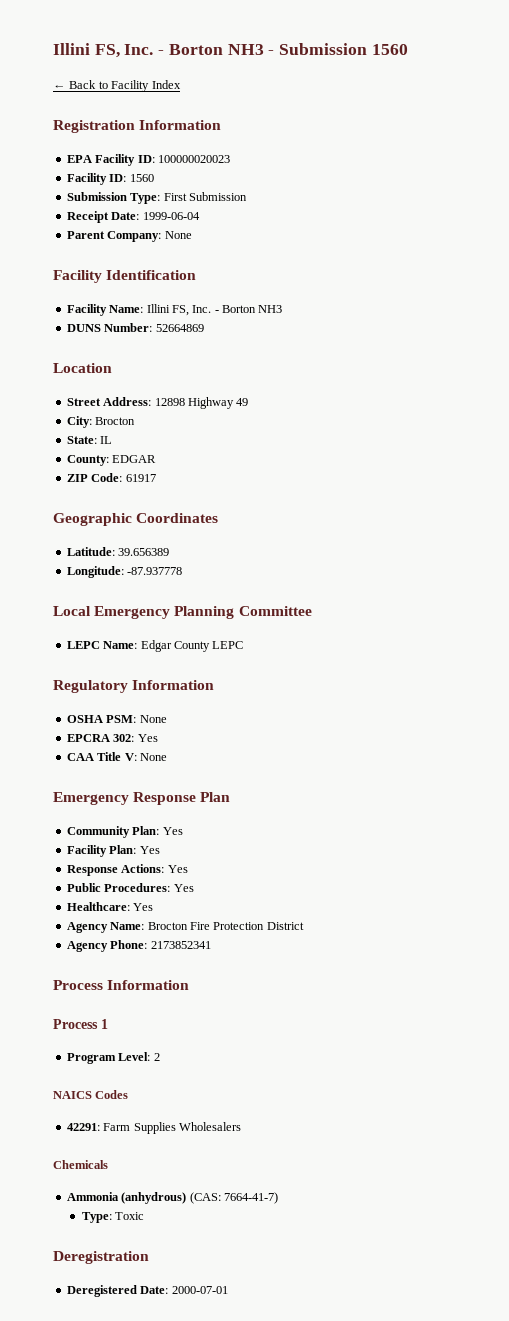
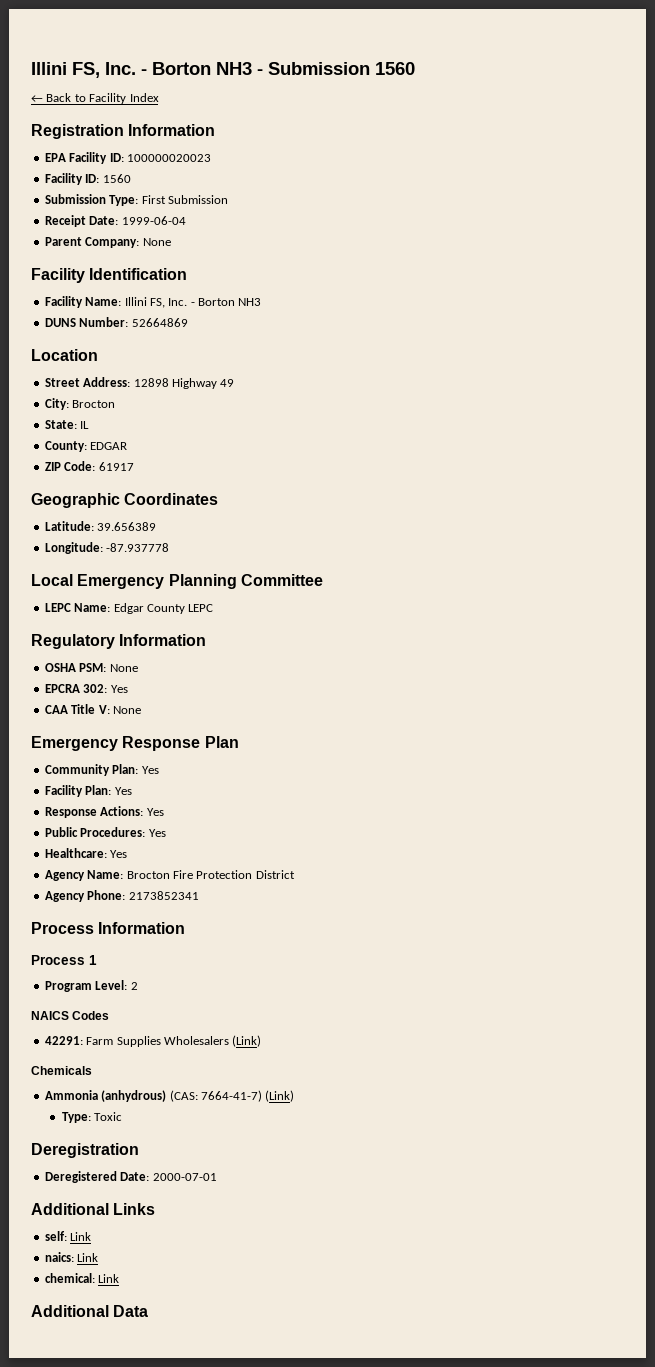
(241, 1126) none -> [232,1035,262,1047] (Link)
(278, 1198) none -> [265,1090,295,1102] (Link)
(228, 1290) none -> [31,1203,156,1215] [44,1231,92,1241] [44,1252,99,1262] [44,1273,120,1283] [31,1305,149,1317] // Additional Links // self: Link // naics: Link // chemical: Link // Additional Data

